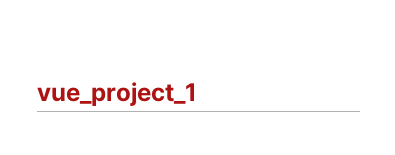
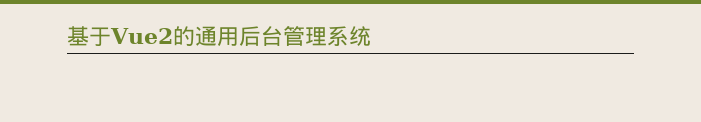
[37,82,197,106] vue_project_1 -> [67,26,371,46] 基于Vue2的通用后台管理系统

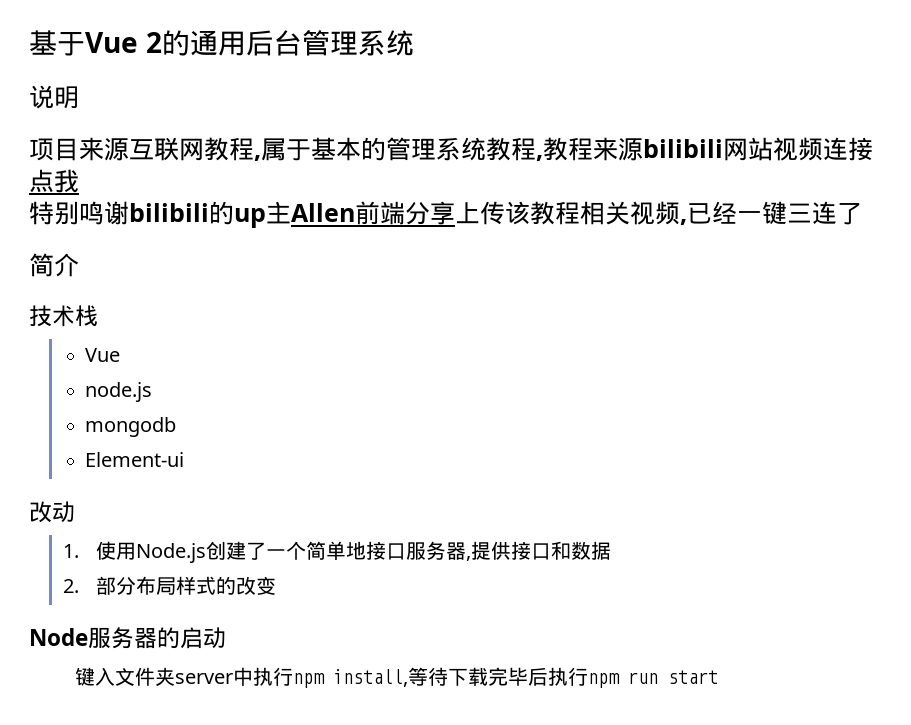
[110,28,173,44] Vue2 -> [85,32,162,53] Vue 2
(371, 36) none -> [29,85,79,109] [29,137,873,161] [29,169,79,193] [29,201,862,228] [29,253,79,277] [29,305,98,327] [84,348,120,362] [84,382,152,402] [84,417,176,437] [84,452,184,467] [29,501,75,523] [62,541,612,563] [62,576,277,595] [29,627,226,649] [74,667,718,688] // 说明 // 项目来源互联网教程,属于基本的管理系统教程,教程来源bilibili网站视频连接点我 // 特别鸣谢bilibili的up主Allen前端分享上传该教程相关视频,已经一键三连了 // 简介 // 技术栈 // Vue // node.js // mongodb // Element-ui // 改动 // 1.使用Node.js创建了一个简单地接口服务器,提供接口和数据 // 2.部分布局样式的改变 // Node服务器的启动 // 键入文件夹server中执行npm install,等待下载完毕后执行npm run start

